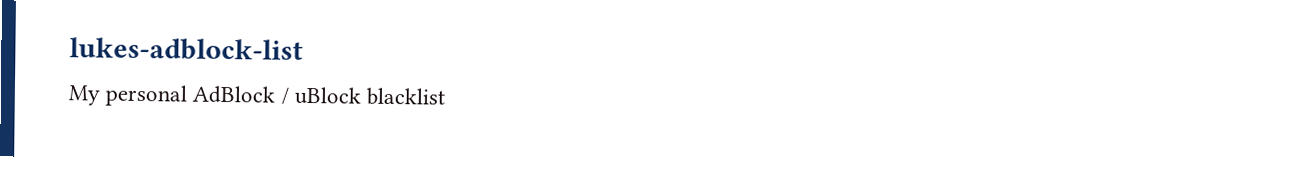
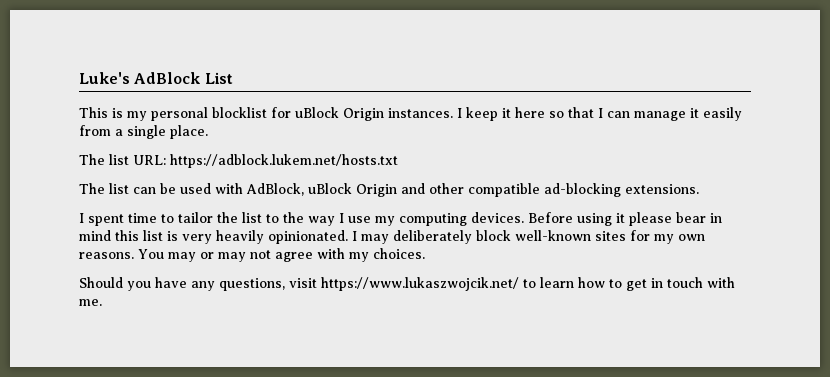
[69,37,303,61] [68,84,446,107] lukes-adblock-list // My personal AdBlock / uBlock blacklist -> [79,72,233,84] [79,107,742,121] [79,125,208,139] [79,154,398,168] [79,183,699,197] [79,212,722,226] [79,230,705,244] [79,248,425,262] [79,277,735,291] [79,299,102,306] Luke's AdBlock List // This is my personal blocklist for uBlock Origin instances. I keep it here so that I can manage it easily from a single place. // The list URL: https://adblock.lukem.net/hosts.txt // The list can be used with AdBlock, uBlock Origin and other compatible ad-blocking extensions. // I spent time to tailor the list to the way I use my computing devices. Before using it please bear in mind this list is very heavily opinionated. I may deliberately block well-known sites for my own reasons. You may or may not agree with my choices. // Should you have any questions, visit https://www.lukaszwojcik.net/ to learn how to get in touch with me.

